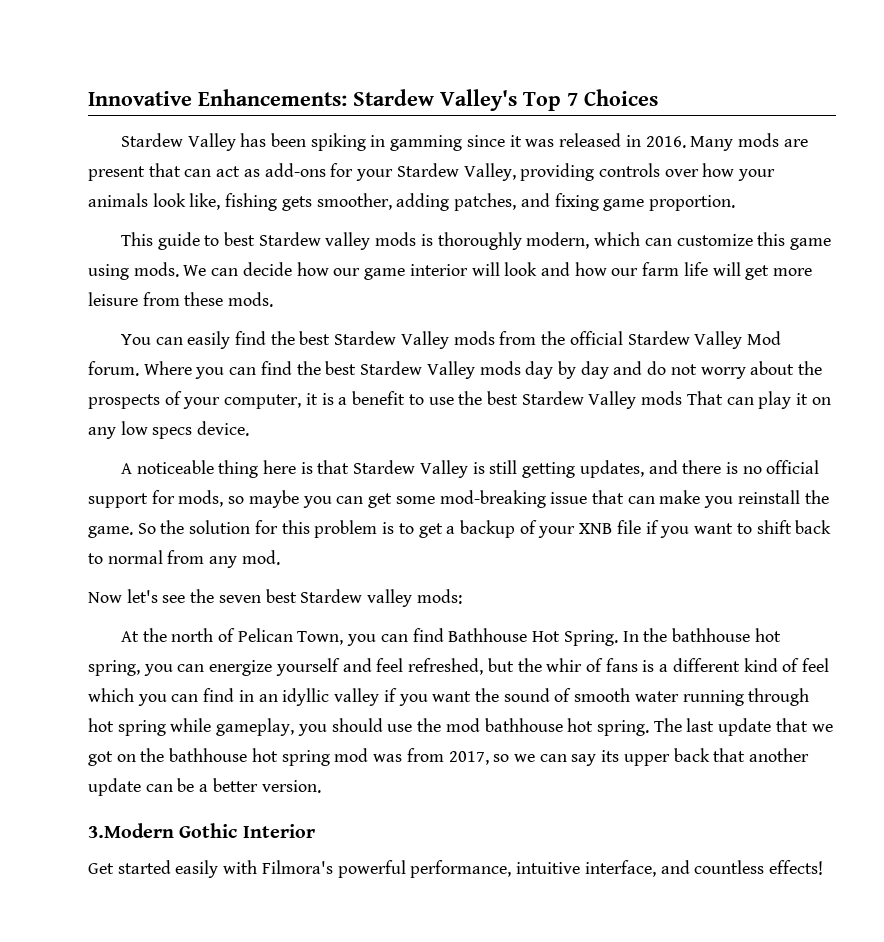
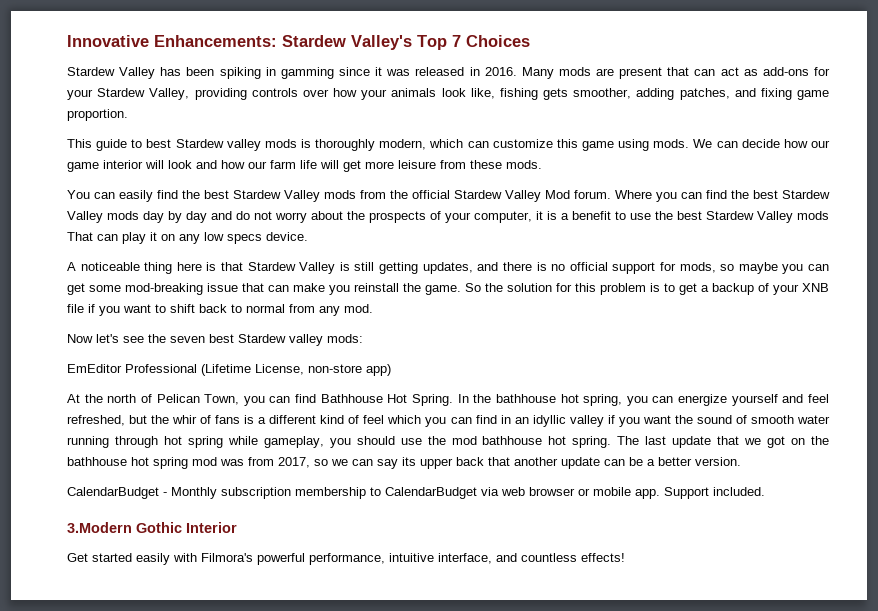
(462, 596) none -> [67,364,391,376] // EmEditor Professional (Lifetime License, non-store app)
(321, 786) none -> [67,487,765,499] // CalendarBudget - Monthly subscription membership to CalendarBudget via web browser or mobile app. Support included.

